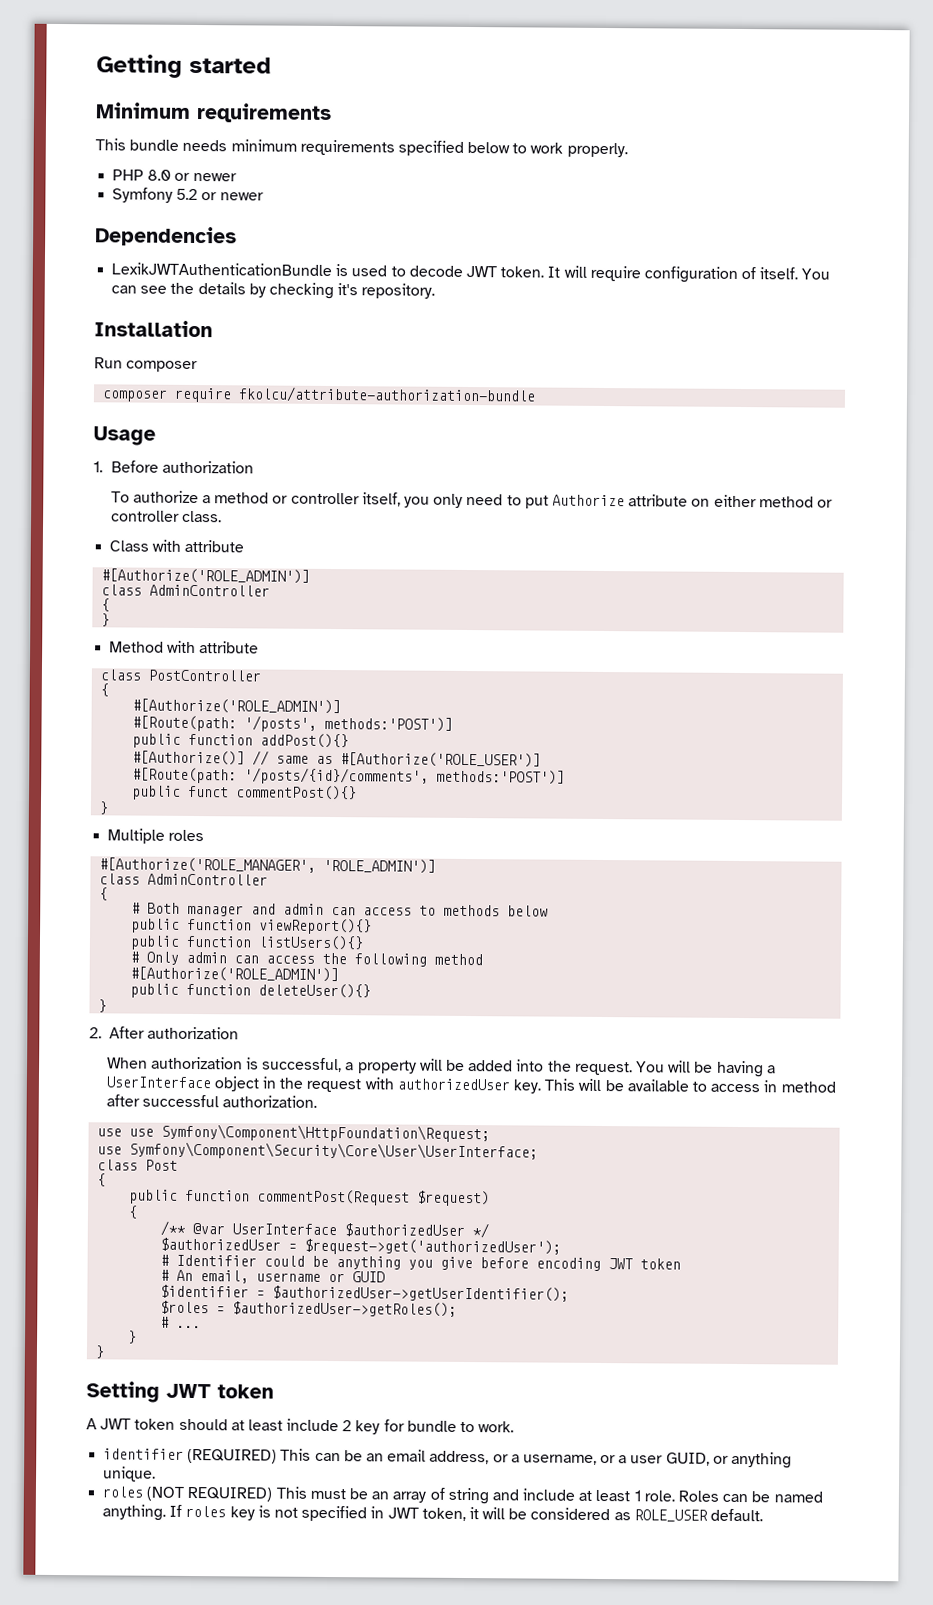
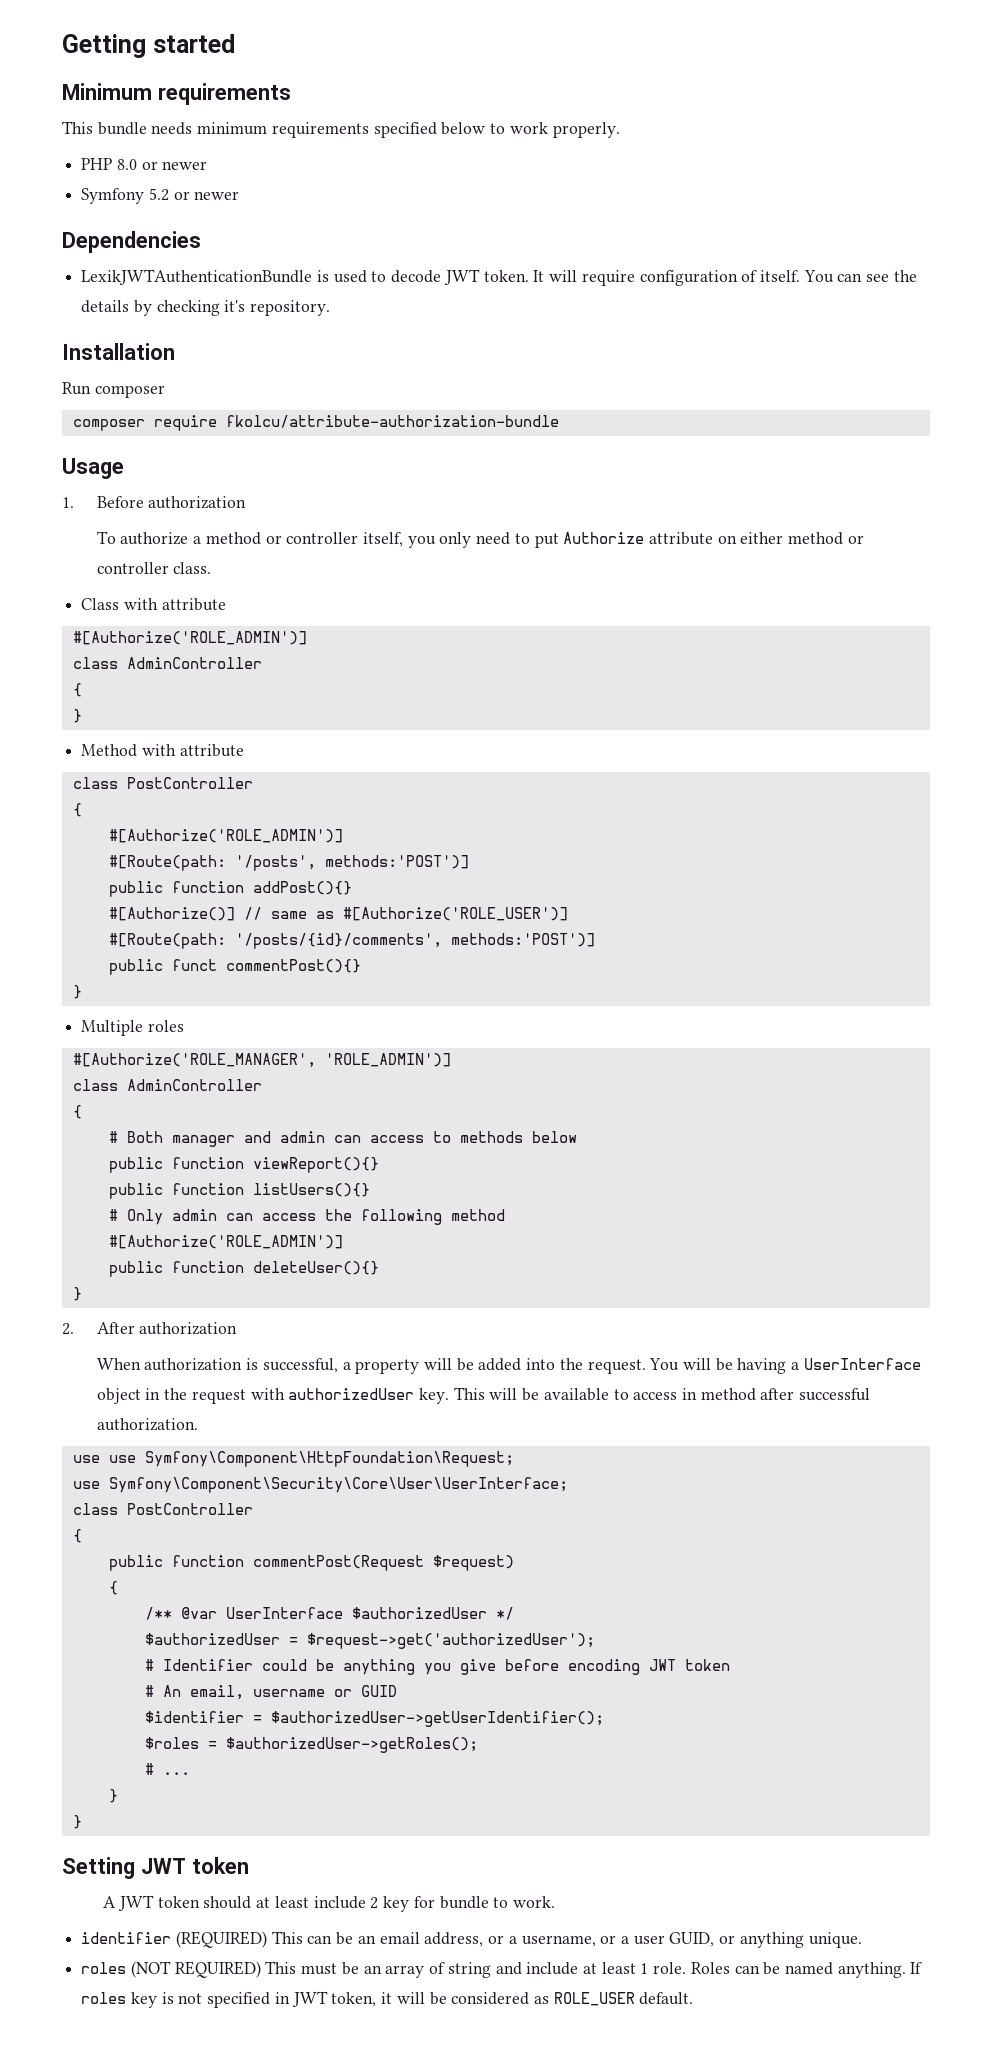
[145,1159,179,1171] Post -> [126,1503,253,1515] PostController

